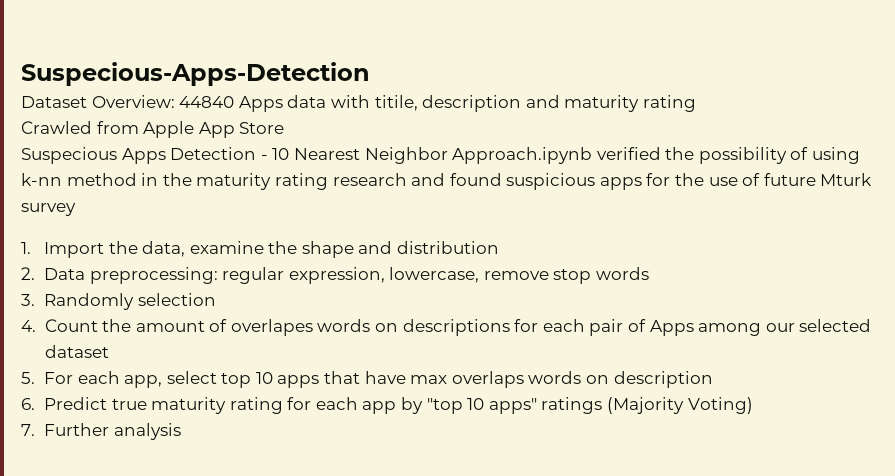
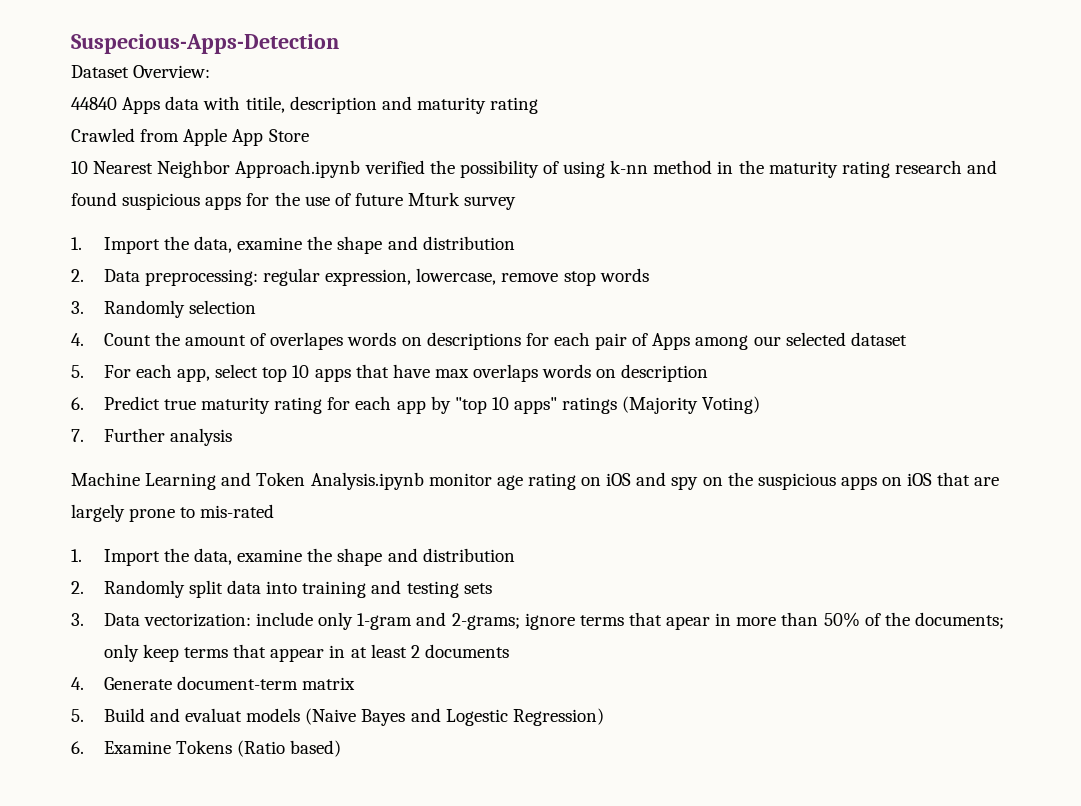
(175, 101) none -> (211, 71) //
[21,147,268,164] Suspecious Apps Detection - -> (309, 135) none
(181, 431) none -> [71,472,1000,490] [71,504,275,522] [71,548,515,566] [71,580,492,598] [71,612,1004,630] [103,644,509,662] [71,676,356,690] [71,708,604,726] [71,740,342,757] // Machine Learning and Token Analysis.ipynb monitor age rating on iOS and spy on the suspicious apps on iOS that are largely prone to mis-rated // 1. Import the data, examine the shape and distribution // 2. Randomly split data into training and testing sets // 3. Data vectorization: include only 1-gram and 2-grams; ignore terms that apear in more than 50% of the documents; only keep terms that appear in at least 2 documents // 4. Generate document-term matrix // 5. Build and evaluat models (Naive Bayes and Logestic Regression) // 6. Examine Tokens (Ratio based)

